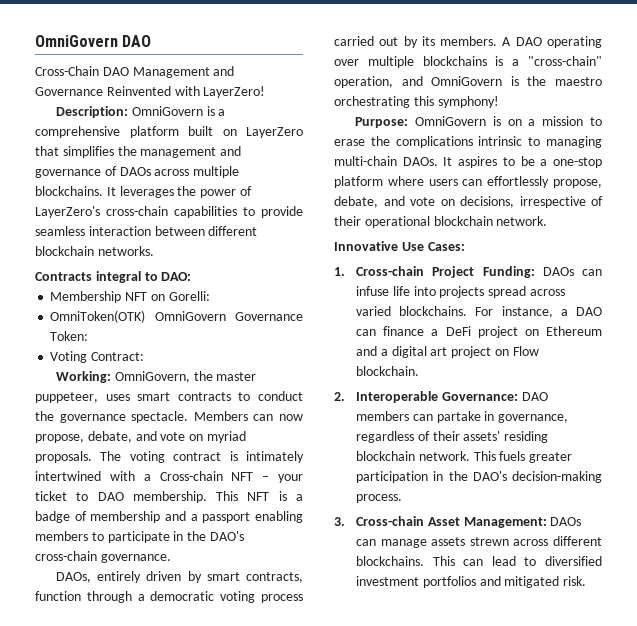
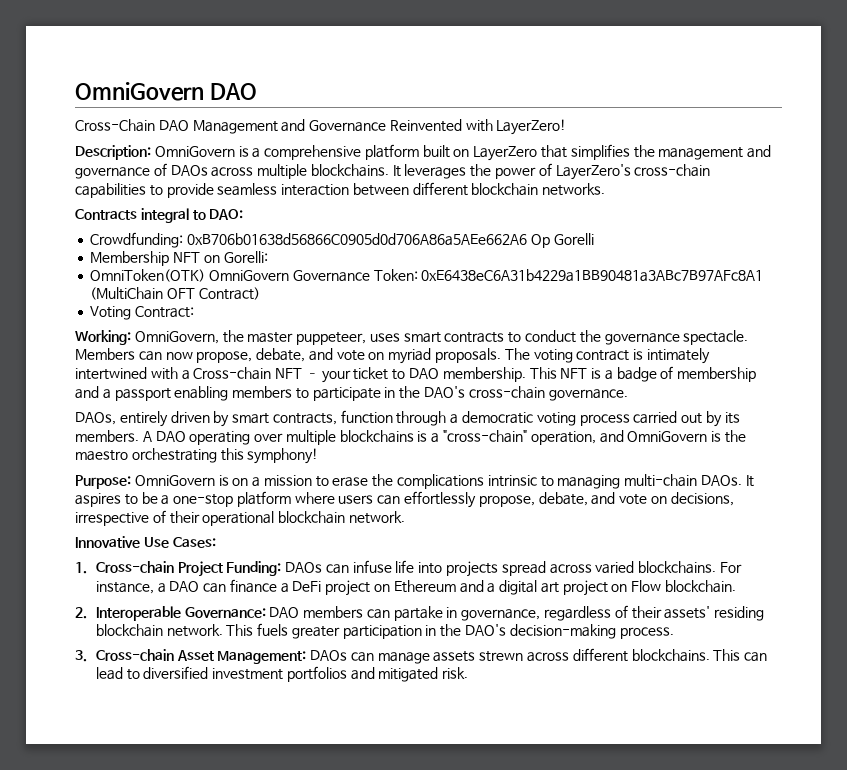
(192, 276) none -> [90,232,594,248] // Crowdfunding: 0xB706b01638d56866C0905d0d706A86a5AEe662A6 Op Gorelli
(89, 336) none -> [421,269,764,282] [90,287,260,300] 0xE6438eC6A31b4229a1BB90481a3ABc7B97AFc8A1 (MultiChain OFT Contract)

